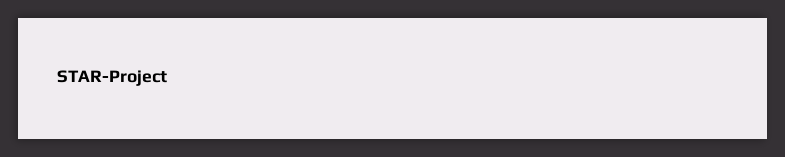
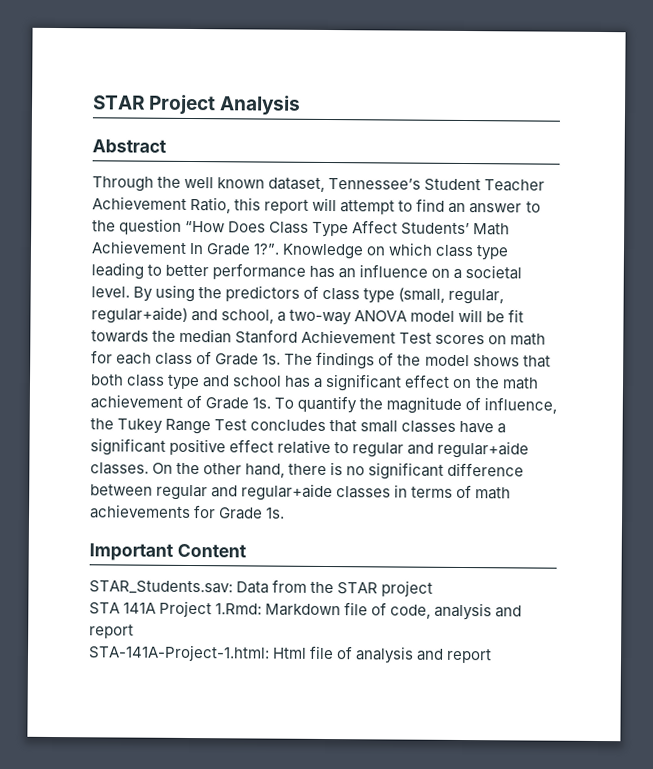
[57,70,167,86] STAR-Project -> [93,94,302,115] [92,139,167,153] [92,176,546,192] [92,196,541,215] [92,218,511,238] [91,240,510,261] [91,262,523,280] [91,284,505,305] [91,306,525,326] [91,328,547,346] [91,350,551,370] [90,373,539,392] [90,394,558,414] [90,418,507,435] [90,438,530,459] [90,462,525,480] [90,483,512,502] [90,504,286,520] [89,543,247,561] [89,579,434,597] [89,600,523,621] [89,624,134,639] [88,644,493,664] STAR Project Analysis // Abstract // Through the well known dataset, Tennessee’s Student Teacher Achievement Ratio, this report will attempt to find an answer to the question “How Does Class Type Affect Students’ Math Achievement In Grade 1?”. Knowledge on which class type leading to better performance has an influence on a societal level. By using the predictors of class type (small, regular, regular+aide) and school, a two-way ANOVA model will be fit towards the median Stanford Achievement Test scores on math for each class of Grade 1s. The findings of the model shows that both class type and school has a significant effect on the math achievement of Grade 1s. To quantify the magnitude of influence, the Tukey Range Test concludes that small classes have a significant positive effect relative to regular and regular+aide classes. On the other hand, there is no significant difference between regular and regular+aide classes in terms of math achievements for Grade 1s. // Important Content // STAR_Students.sav: Data from the STAR project // STA 141A Project 1.Rmd: Markdown file of code, analysis and report // STA-141A-Project-1.html: Html file of analysis and report

